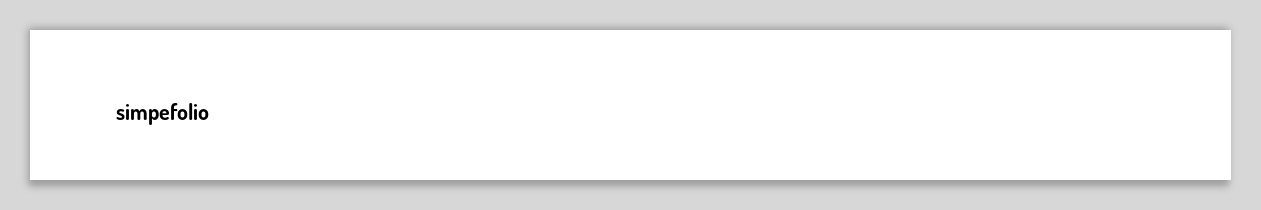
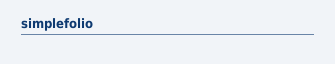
[116,103,209,125] simpefolio -> [21,18,93,31] simplefolio

